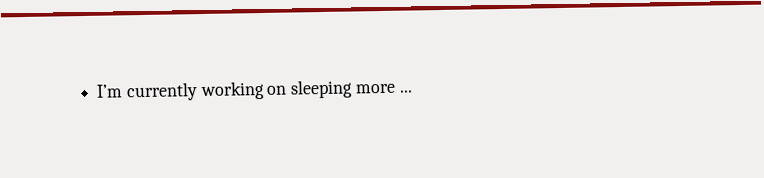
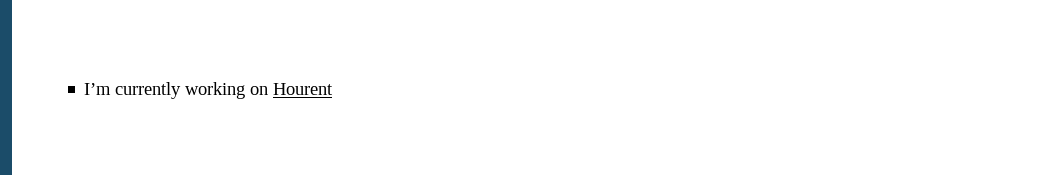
[290,79,413,99] sleeping more ... -> [273,83,334,95] Hourent

